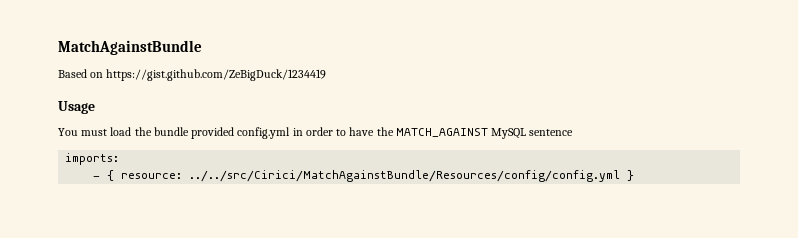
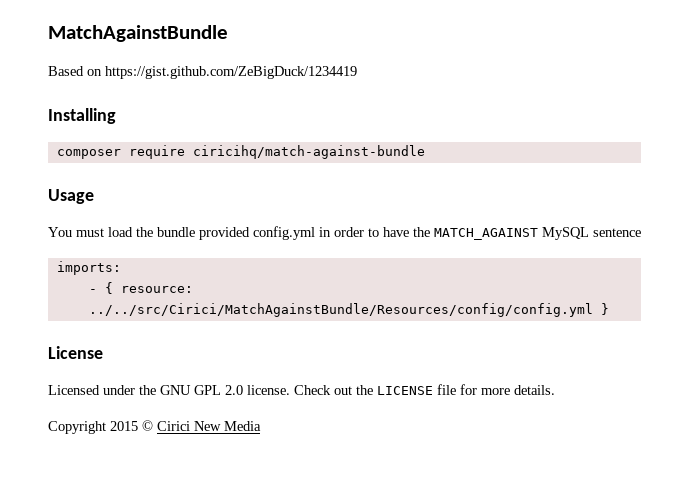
(327, 75) none -> [48,108,116,124] [56,145,425,159] // Installing // composer require ciricihq/match-against-bundle
(635, 175) none -> [48,346,103,359] [48,384,555,395] [48,420,261,434] // License // Licensed under the GNU GPL 2.0 license. Check out the LICENSE file for more details. // Copyright 2015 © Cirici New Media

